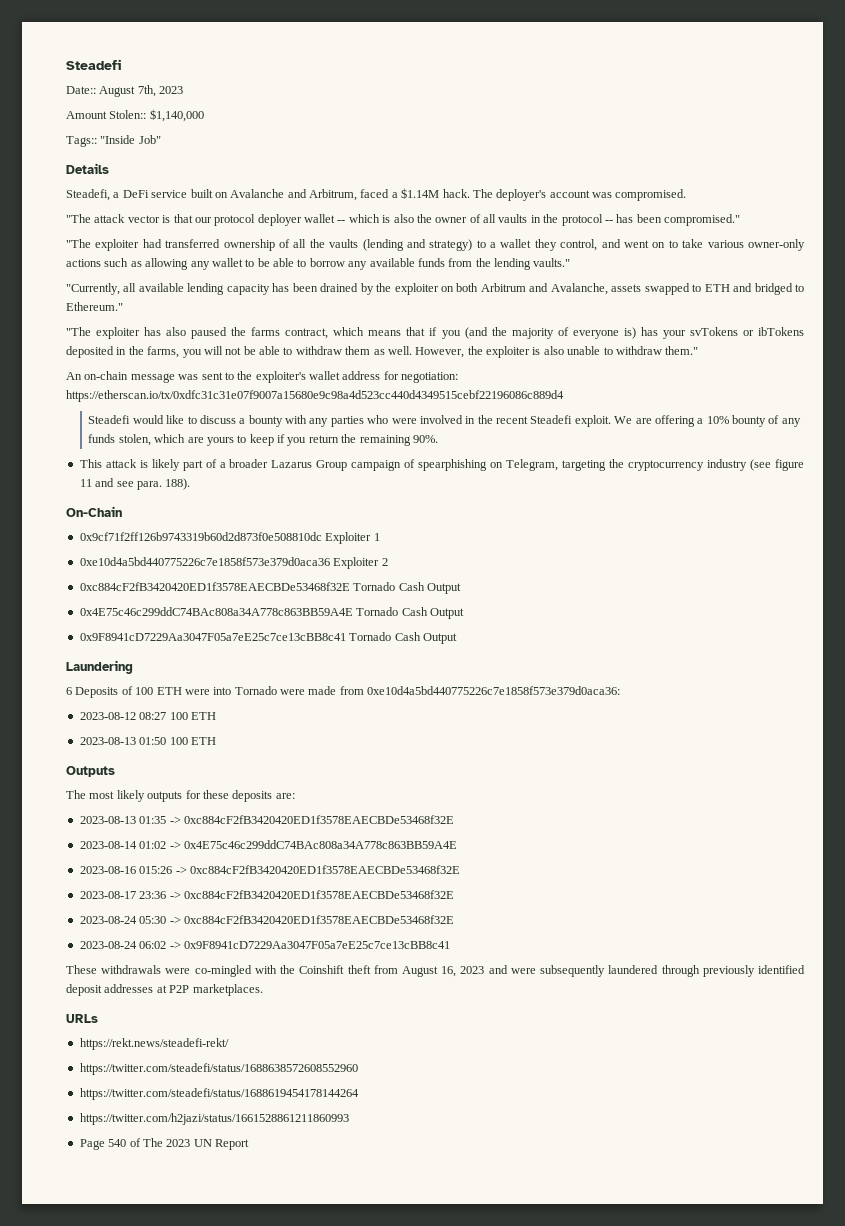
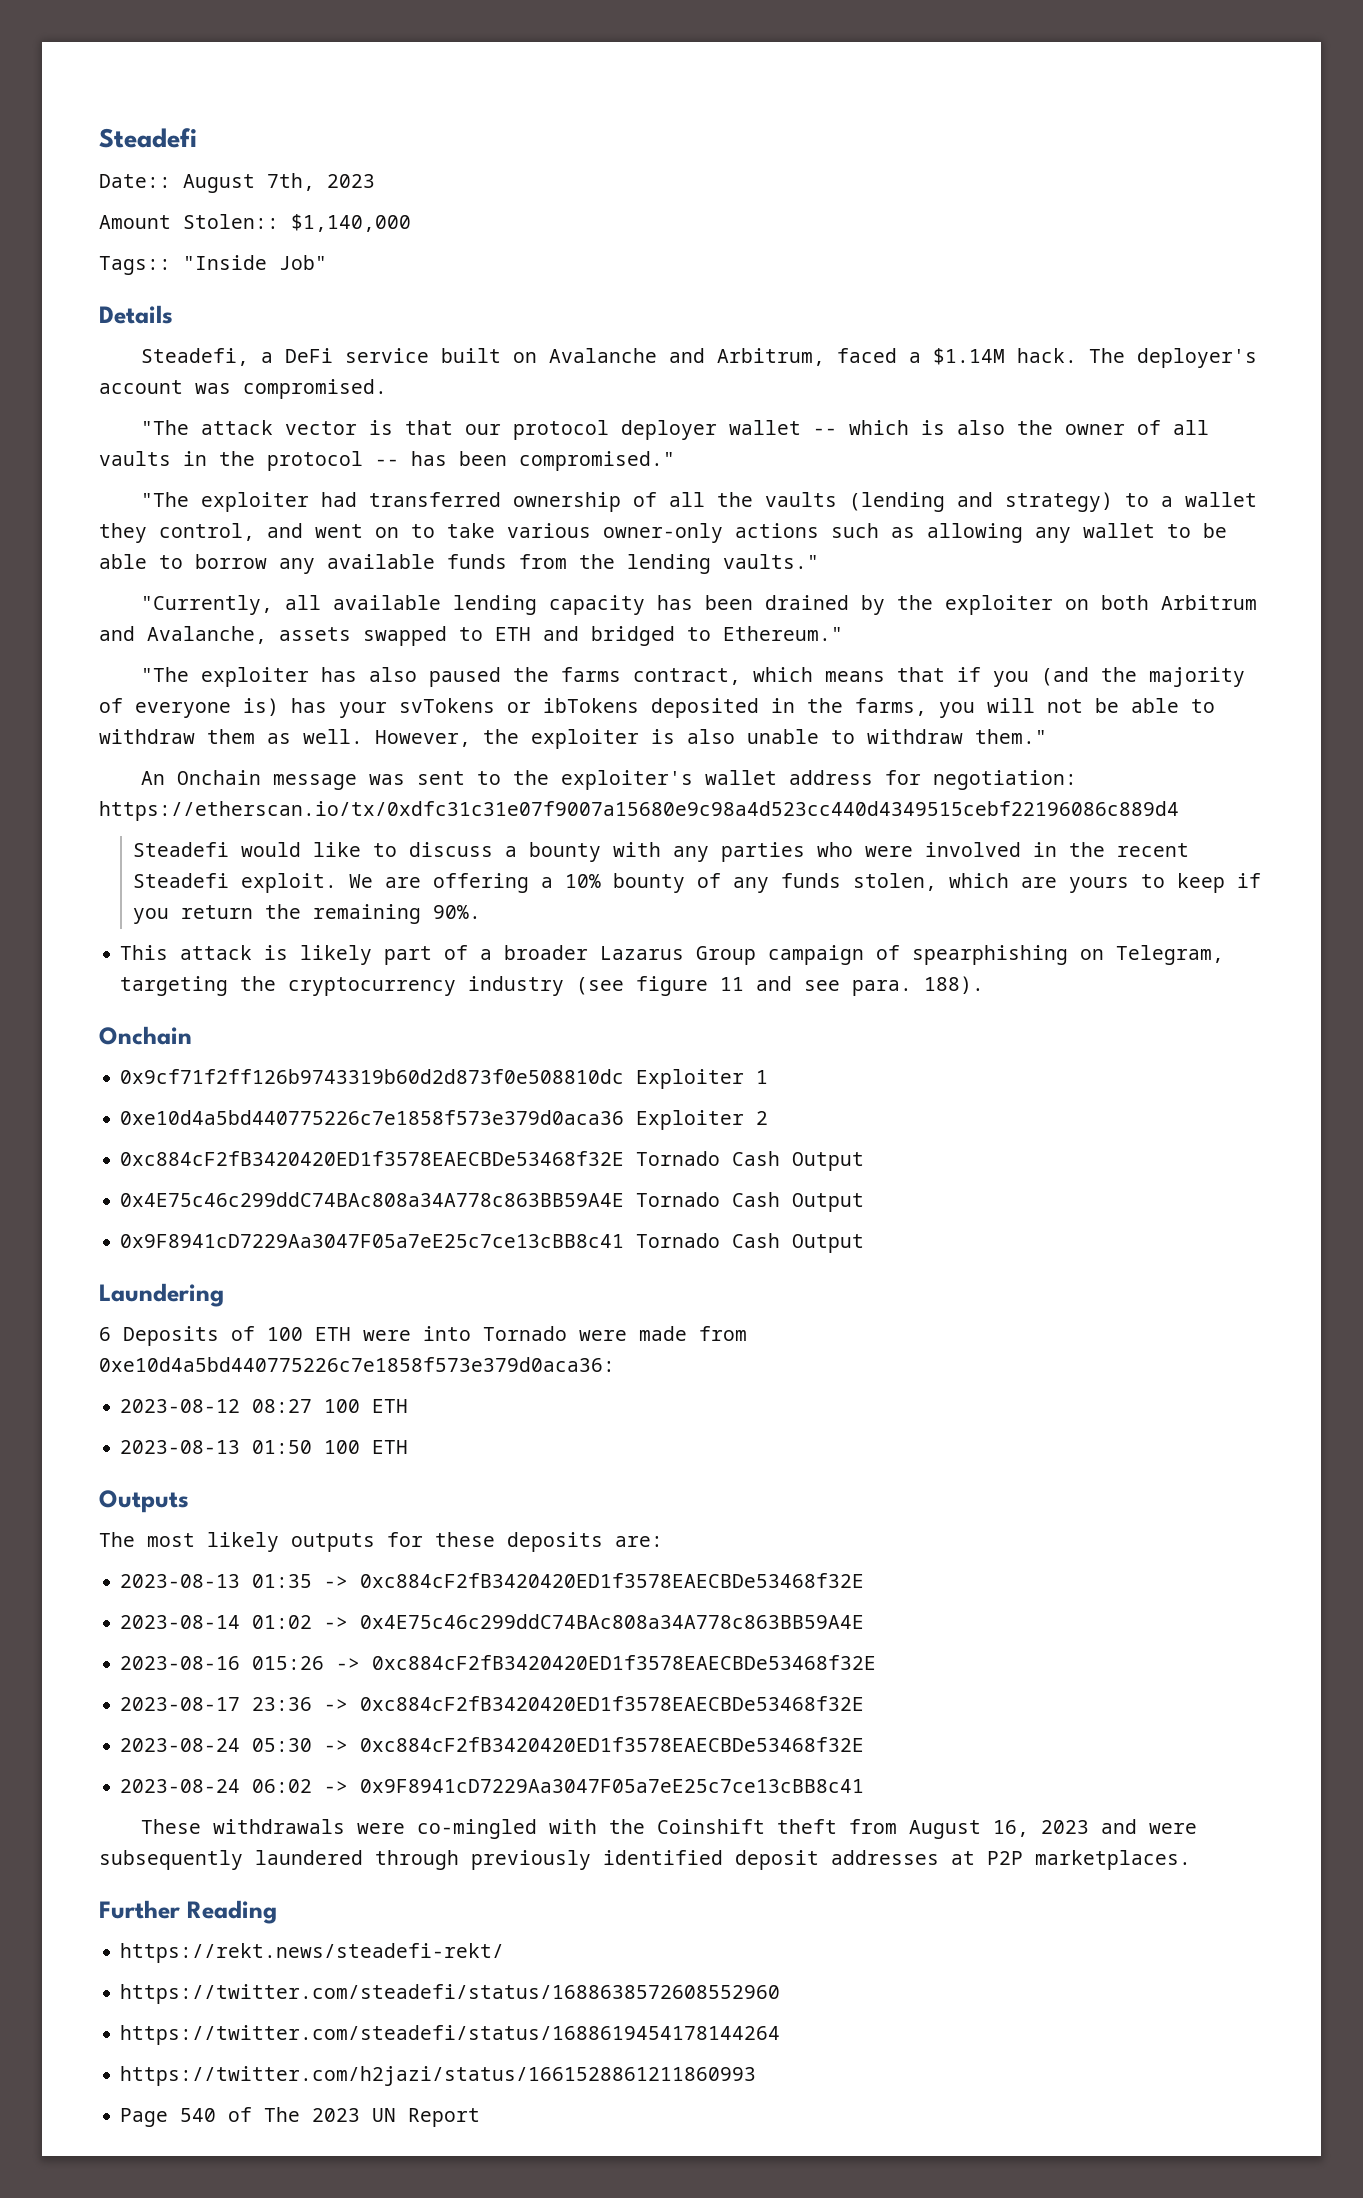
[84,371,129,380] on-chain -> [176,770,261,785] Onchain
[66,506,122,517] On-Chain -> [99,1026,192,1045] Onchain
[66,1014,98,1023] URLs -> [99,1900,277,1924] Further Reading

